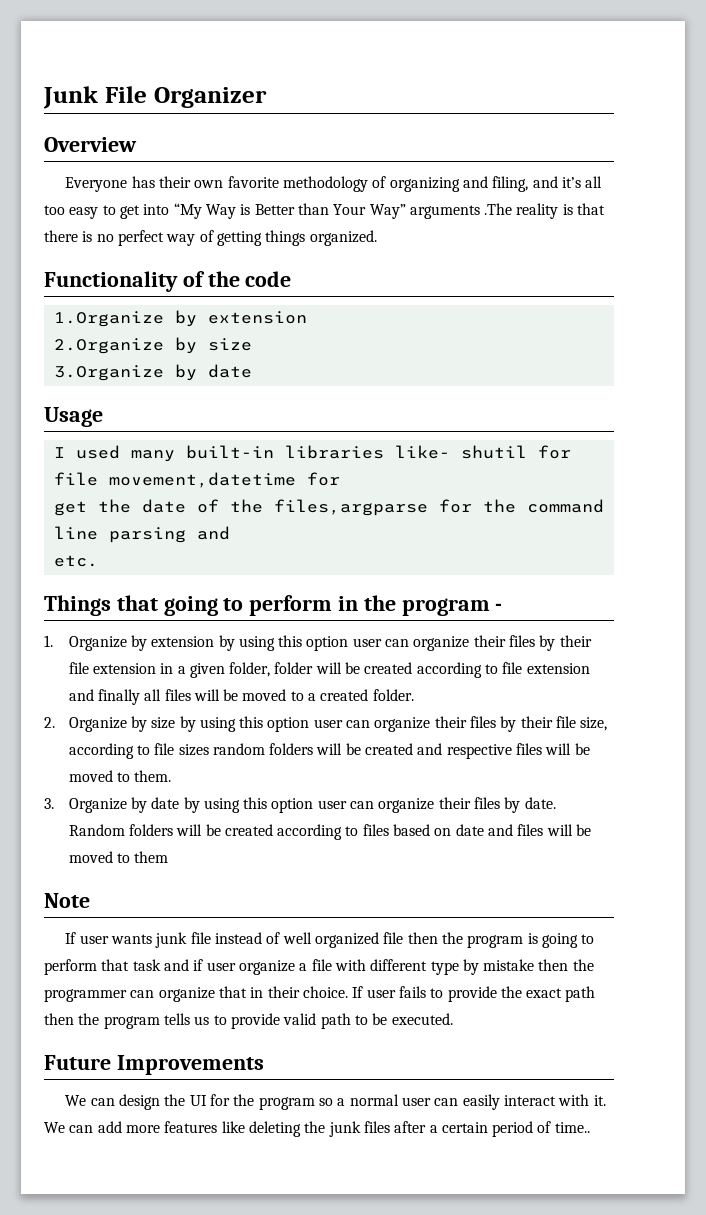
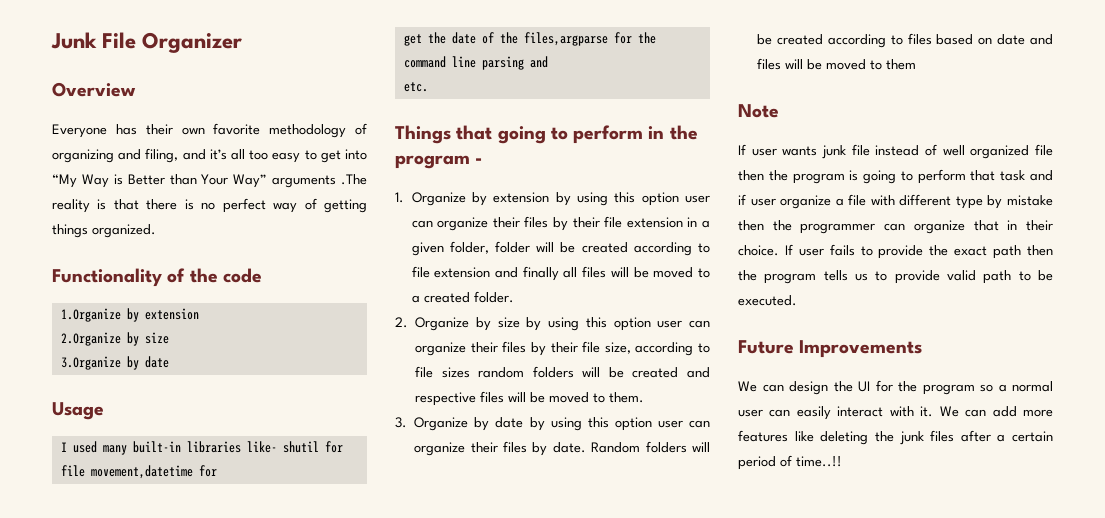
[554,1122,590,1133] time.. -> [796,456,842,467] time..!!

